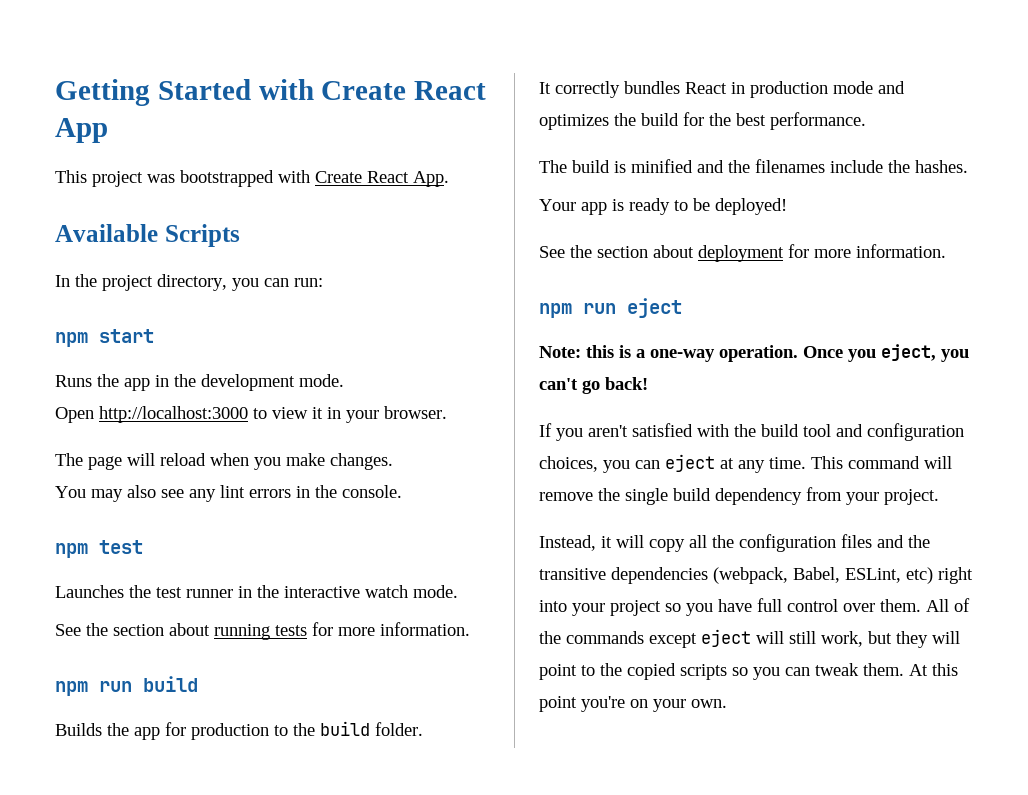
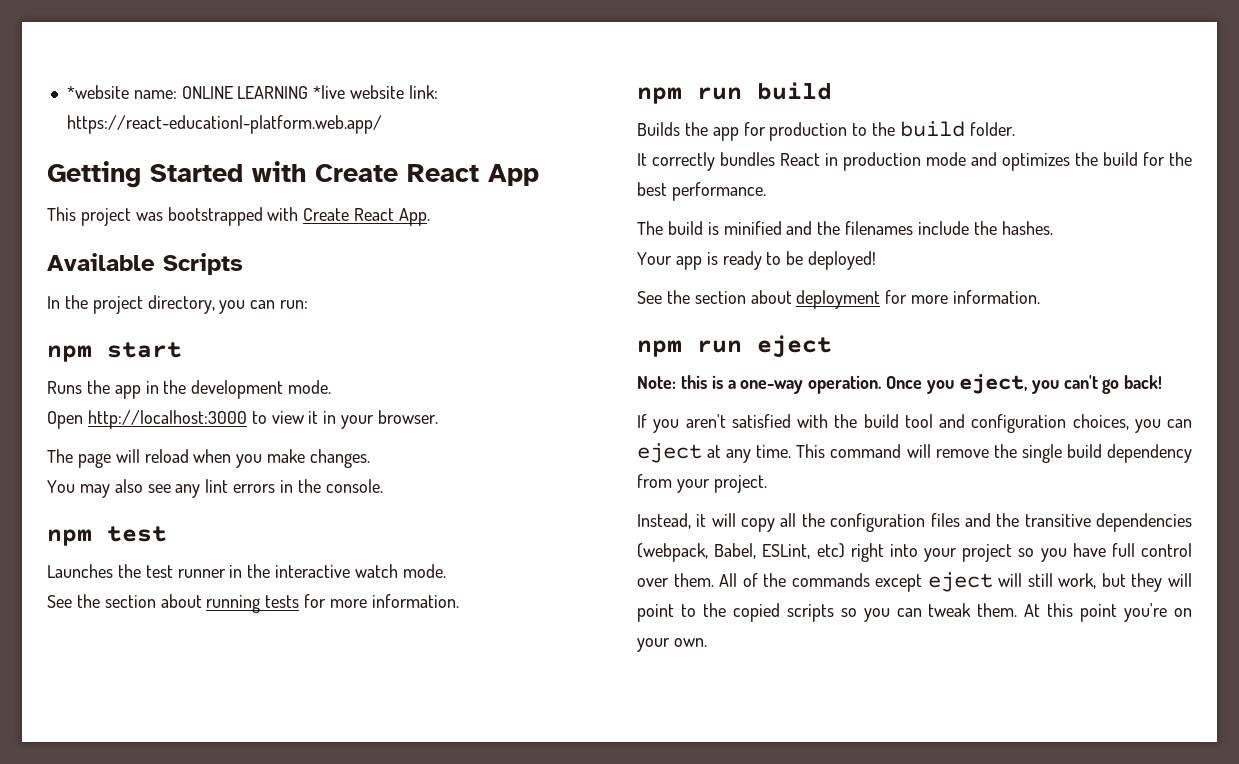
(55, 92) none -> [66,85,438,99] [66,115,382,134] *website name: ONLINE LEARNING *live website link: https://react-educationl-platform.web.app/ //

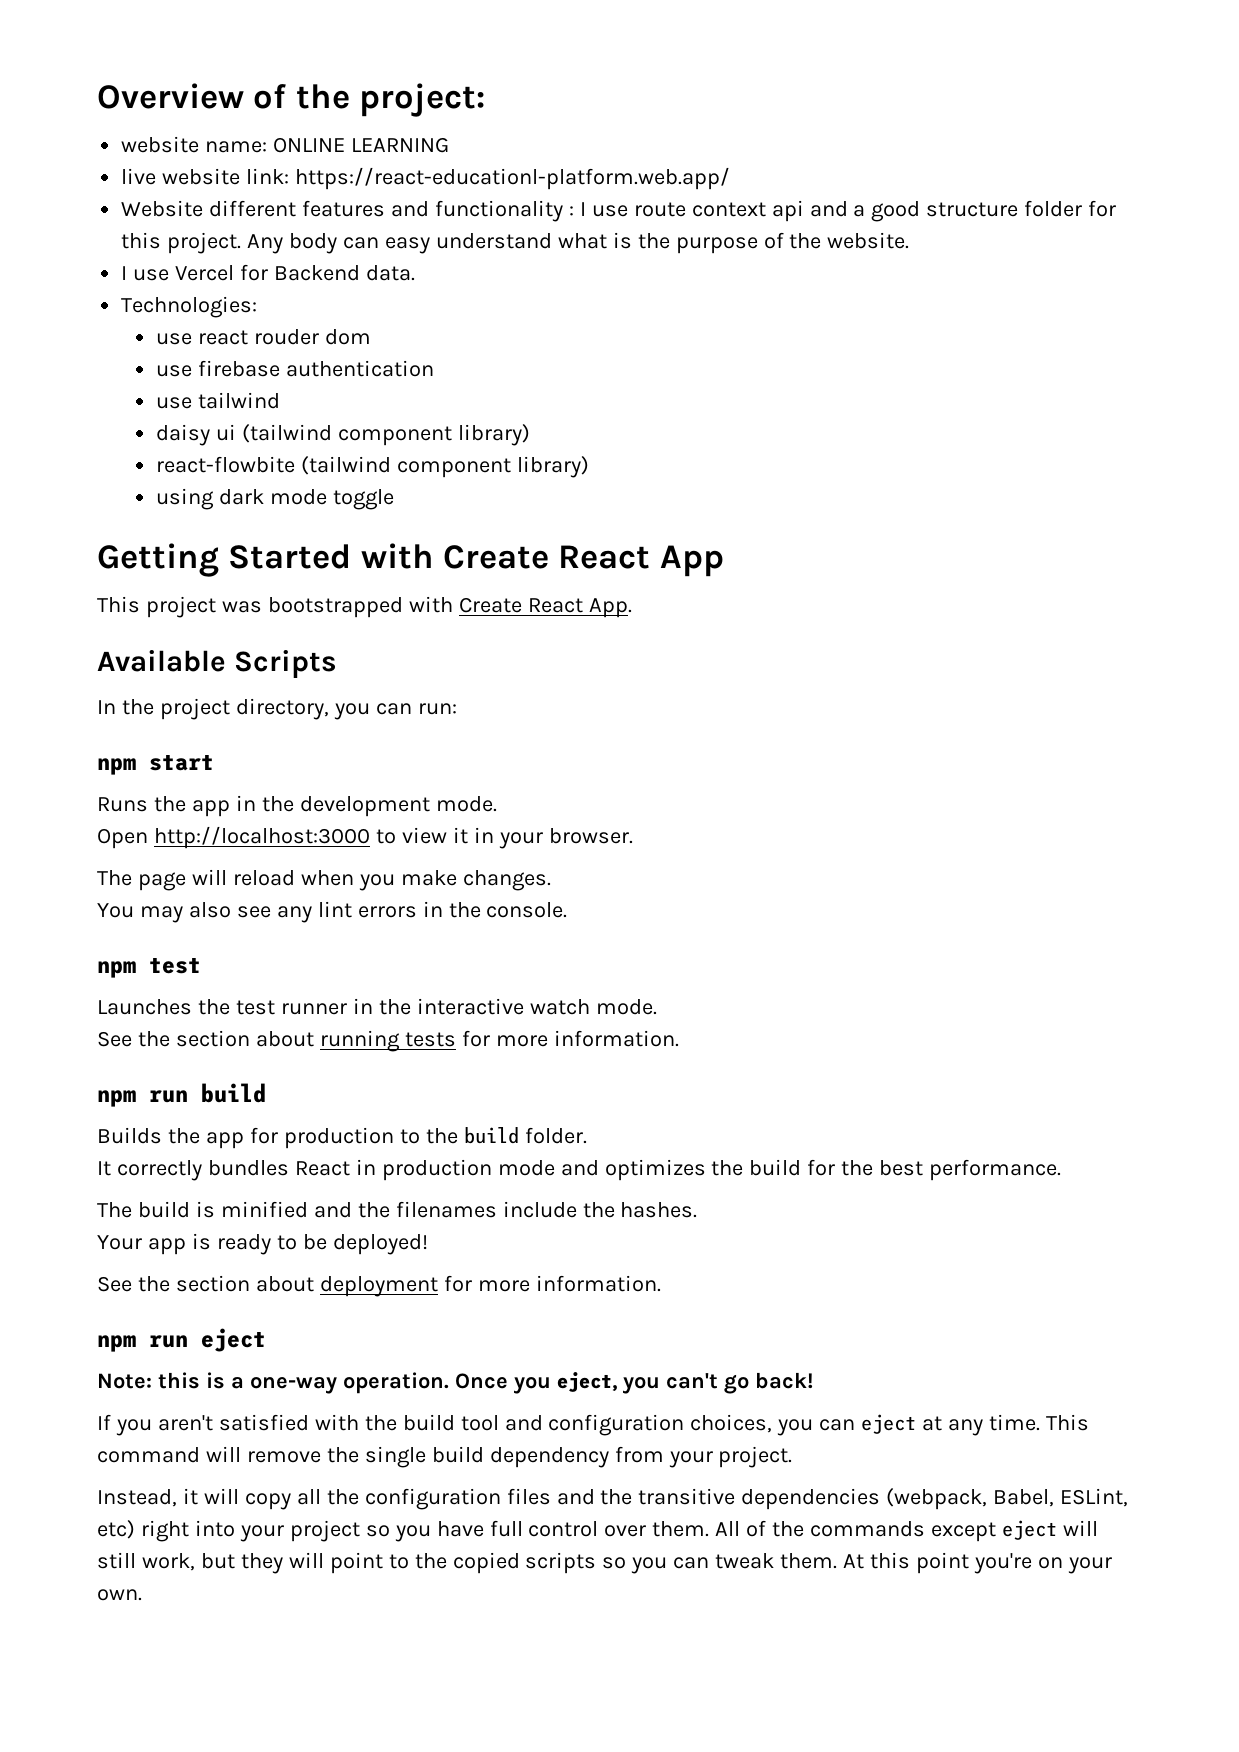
[66,85,129,99] *website -> [97,83,485,117] [121,136,200,153] Overview of the project: // website
[313,85,346,99] *live -> [121,168,157,185] // live
(382, 124) none -> [121,200,1117,222] [121,232,910,254] [121,264,415,281] [121,296,258,318] [156,329,372,345] [156,360,435,377] [156,392,281,409] [156,424,531,446] [156,456,590,478] [156,488,395,510] // Website different features and functionality : I use route context api and a good structure folder for this project. Any body can easy understand what is the purpose of the website. // I use Vercel for Backend data. // Technologies: // use react rouder dom // use firebase authentication // use tailwind // daisy ui (tailwind component library) // react-flowbite (tailwind component library) // using dark mode toggle

